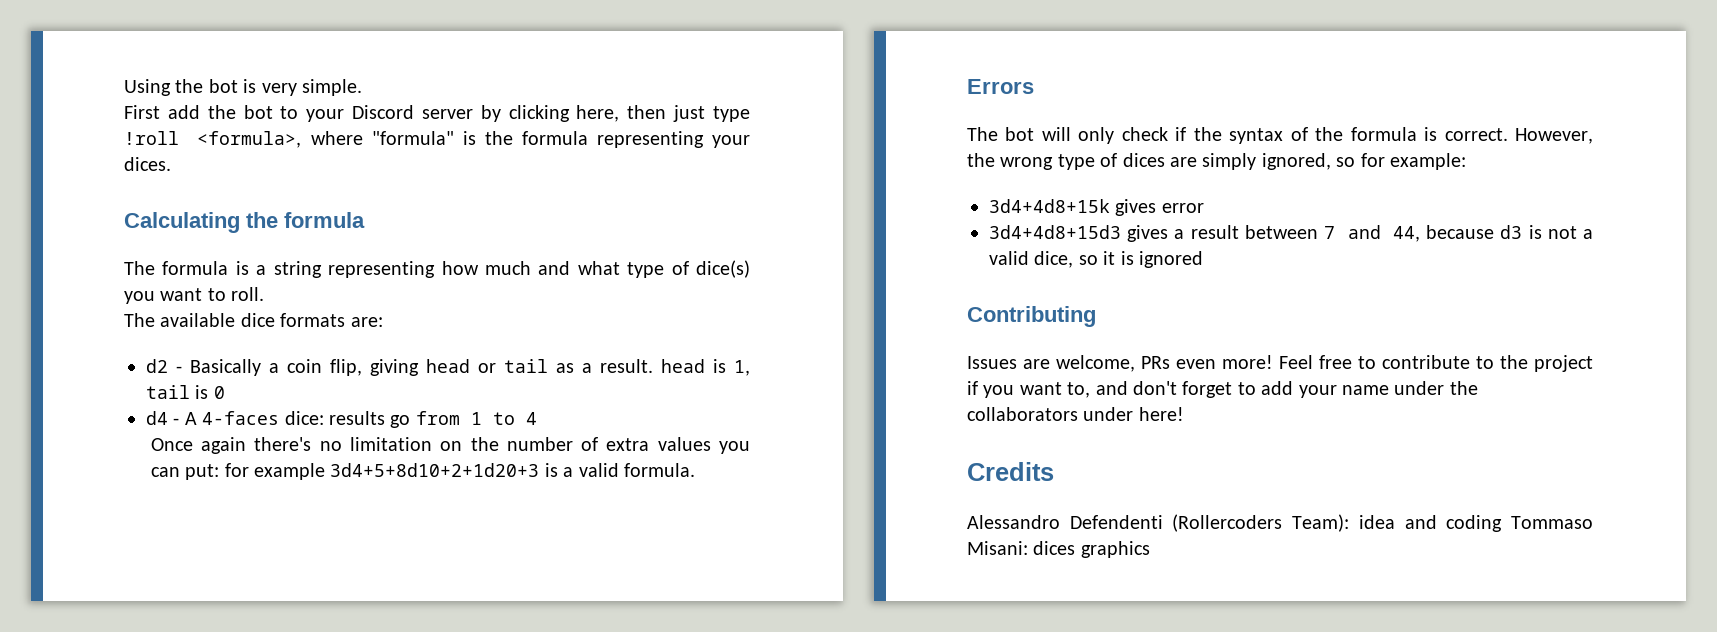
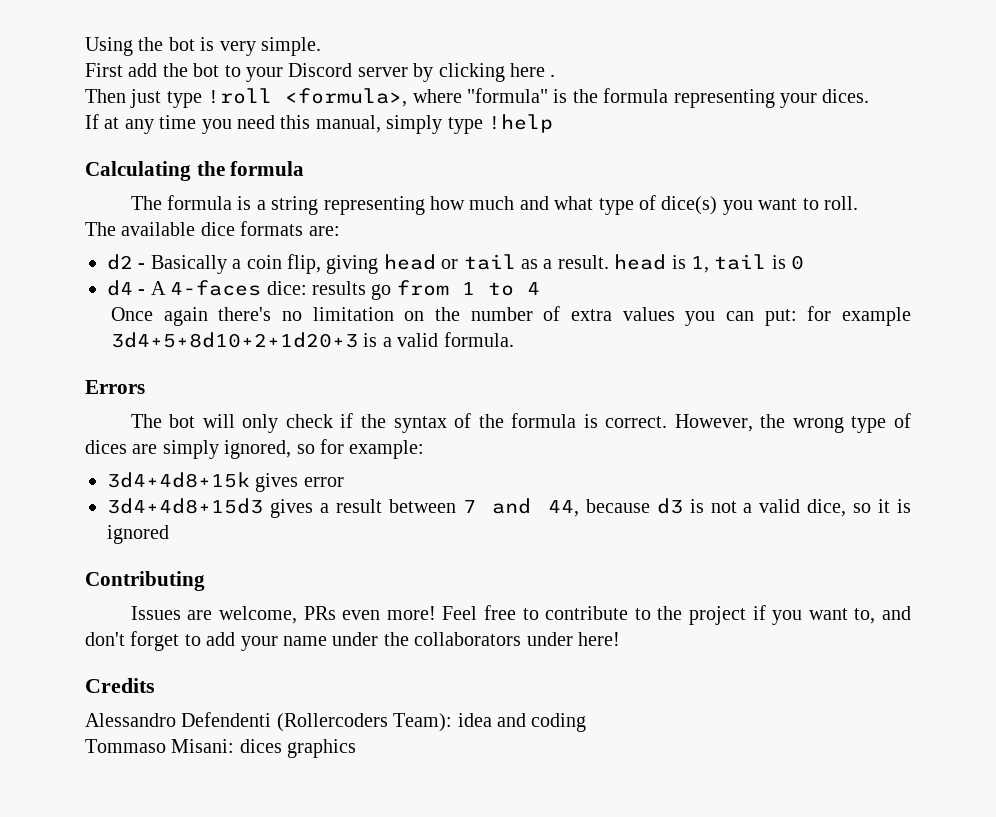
[576,105,667,122] here, then -> [509,63,556,77] [85,89,126,103] here . // Then
(171, 164) none -> [85,114,553,134] // If at any time you need this manual, simply type !help
(1503, 523) none -> (587, 722) //

